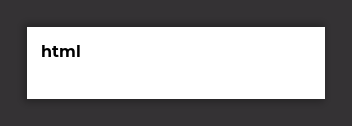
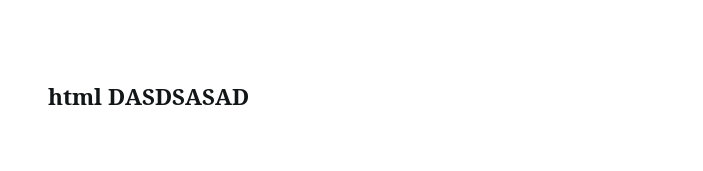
(81, 51) none -> [108,89,250,105] DASDSASAD

